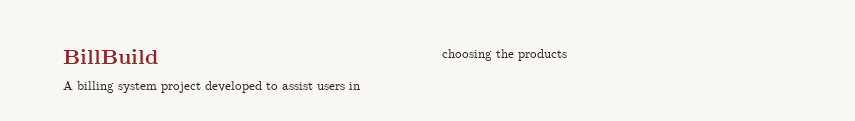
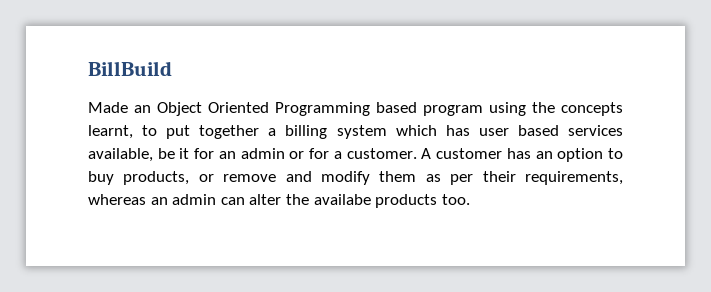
[63,81,360,93] [442,49,567,61] A billing system project developed to assist users in choosing the products -> [88,102,623,116] [88,125,623,139] [88,148,623,162] [88,171,623,185] [88,194,470,208] Made an Object Oriented Programming based program using the concepts learnt, to put together a billing system which has user based services available, be it for an admin or for a customer. A customer has an option to buy products, or remove and modify them as per their requirements, whereas an admin can alter the availabe products too.

